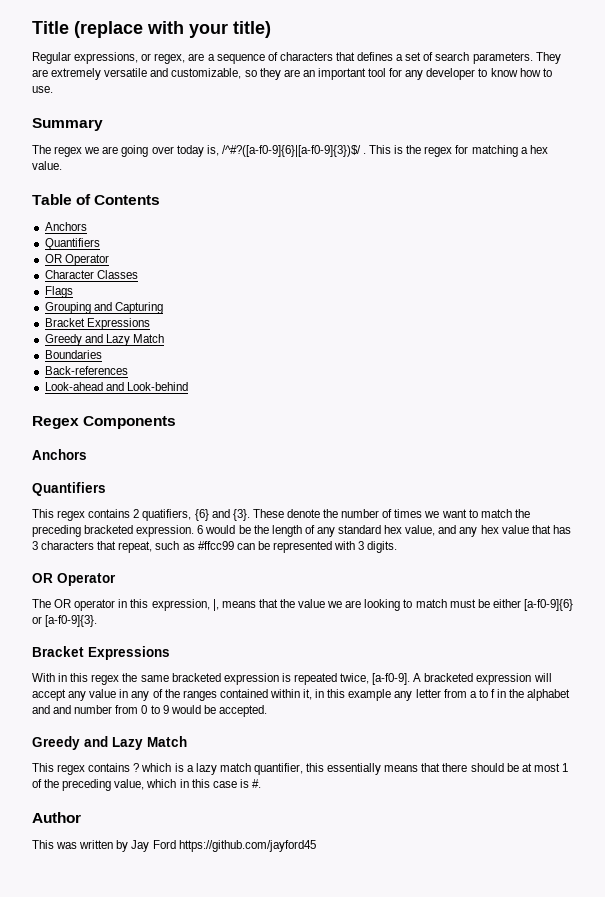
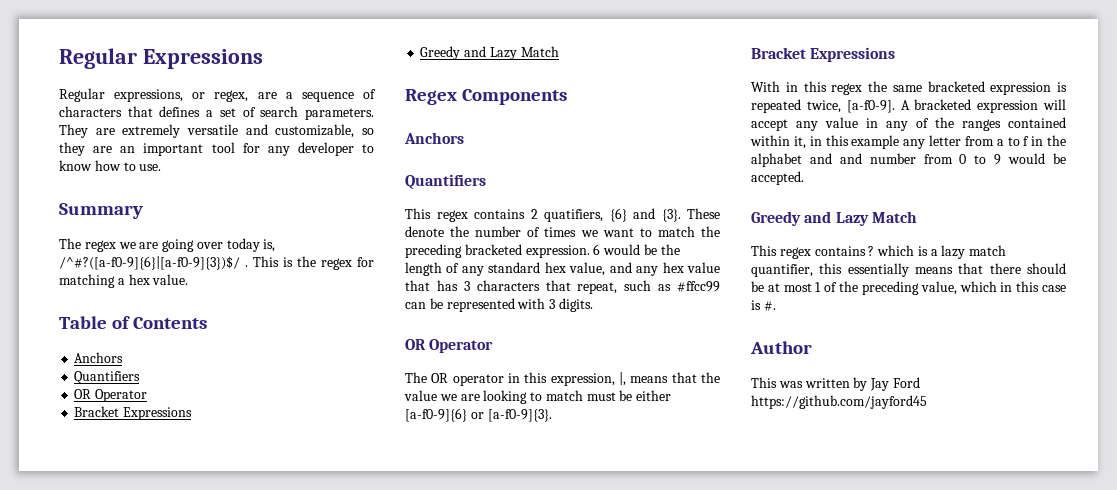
[32,21,271,38] Title (replace with your title) -> [59,48,263,69] Regular Expressions
[44,270,138,279] [44,286,73,298] [44,302,163,314] // Character Classes // Flags // Grouping and Capturing -> (148, 395) none
[44,350,102,359] [44,366,128,375] [44,382,188,391] // Boundaries // Back-references // Look-ahead and Look-behind -> (559, 51) none

